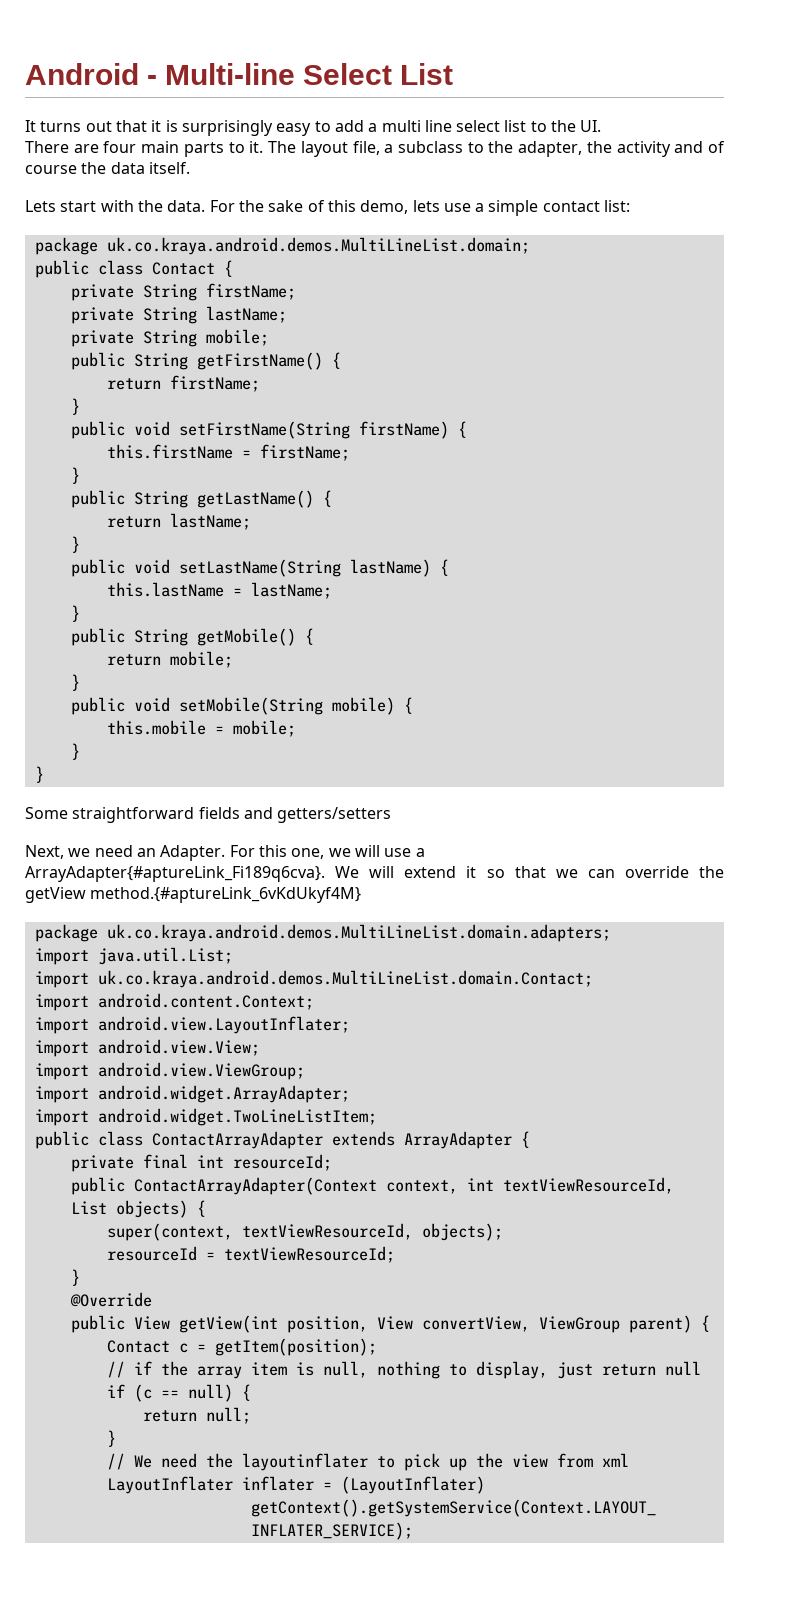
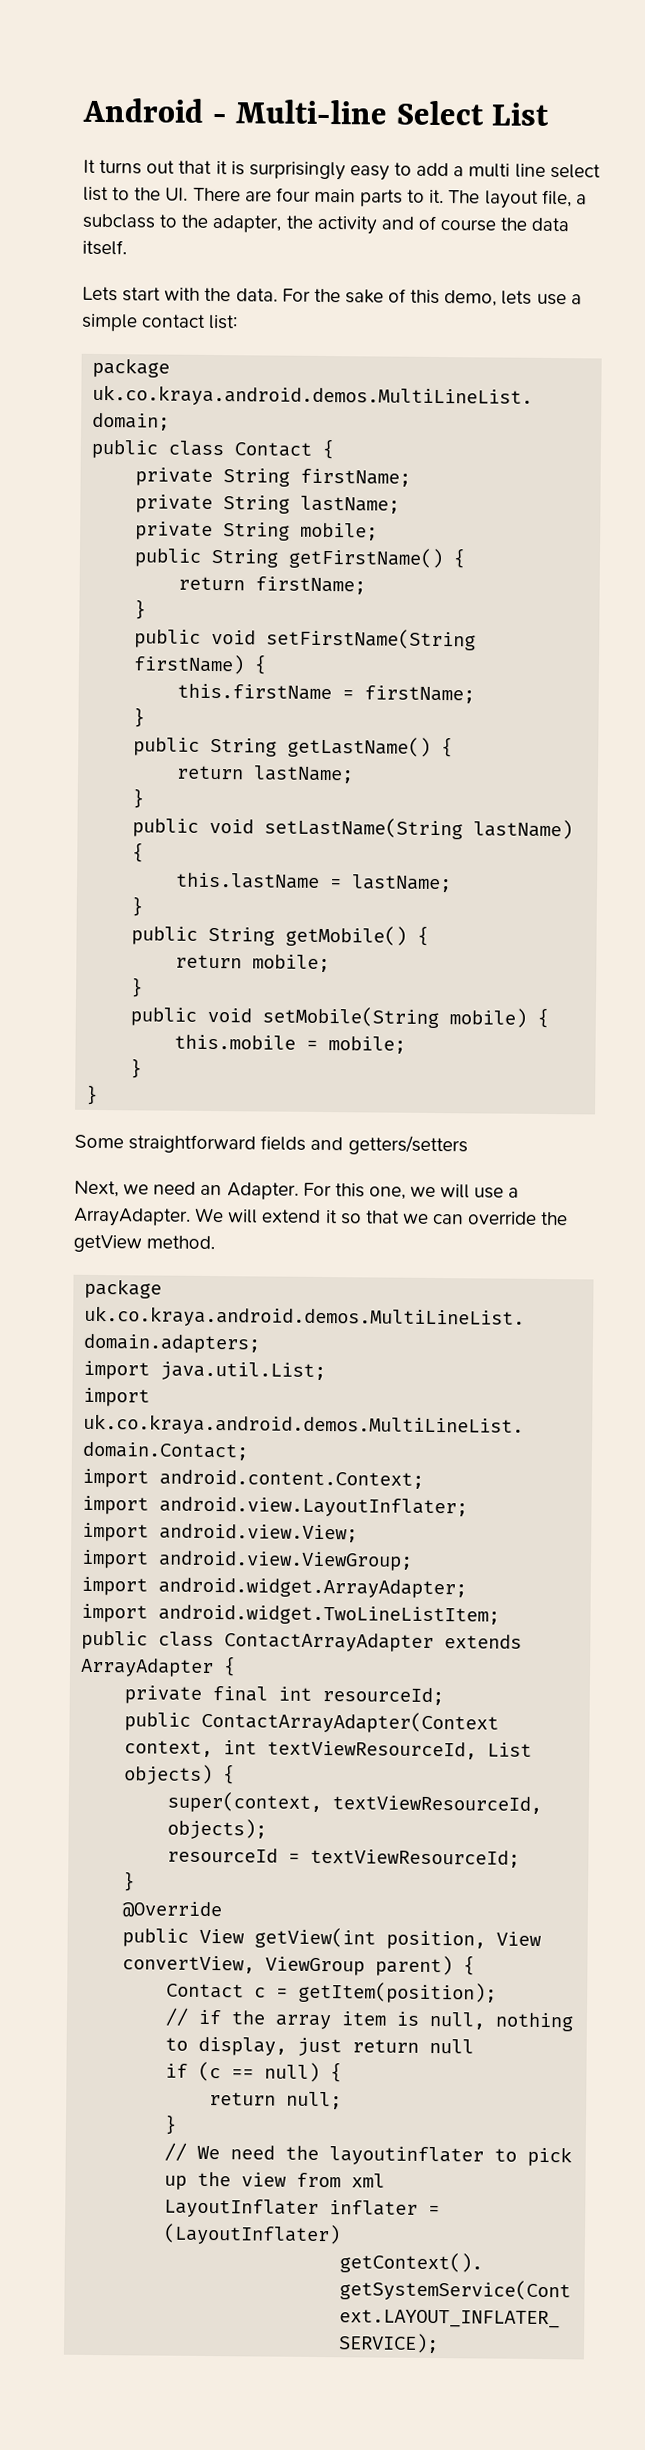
(602, 126) // -> (189, 194) none
[25,866,325,882] ArrayAdapter{#aptureLink_Fi189q6cva}. -> [73,1207,191,1227] ArrayAdapter.
[90,887,362,903] method.{#aptureLink_6vKdUkyf4M} -> [146,1235,216,1250] method.

